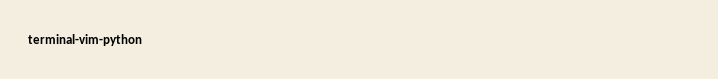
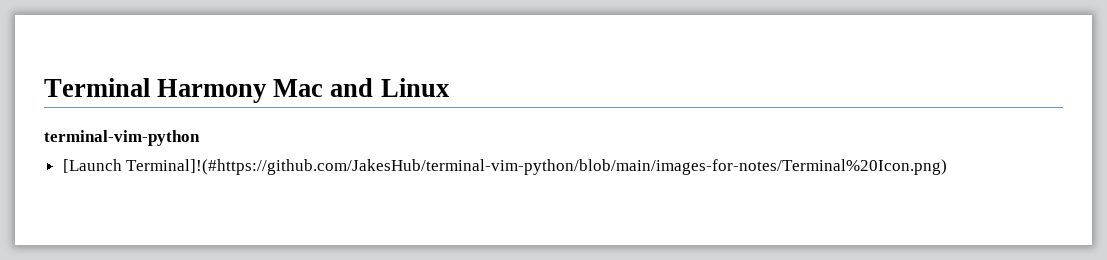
(28, 40) none -> [44,78,450,103] Terminal Harmony Mac and Linux //
(142, 40) none -> [62,159,948,175] // [Launch Terminal]!(#https://github.com/JakesHub/terminal-vim-python/blob/main/images-for-notes/Terminal%20Icon.png)

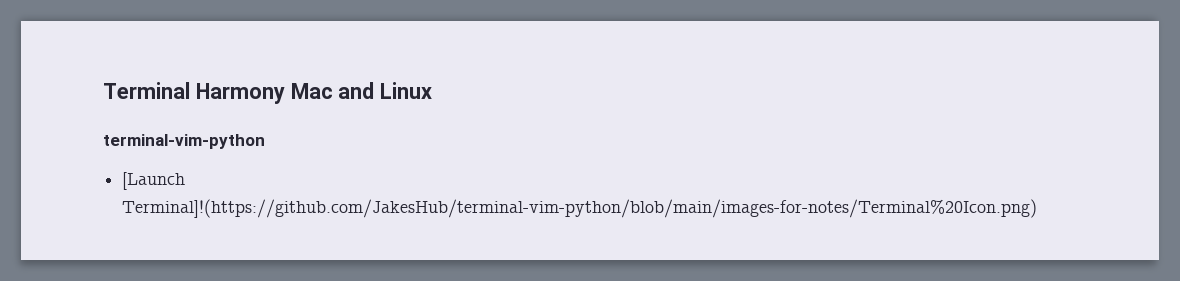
[126,159,948,175] Terminal]!(#https://github.com/JakesHub/terminal-vim-python/blob/main/images-for-notes/Terminal%20Icon.png) -> [122,199,1038,218] Terminal]!(https://github.com/JakesHub/terminal-vim-python/blob/main/images-for-notes/Terminal%20Icon.png)

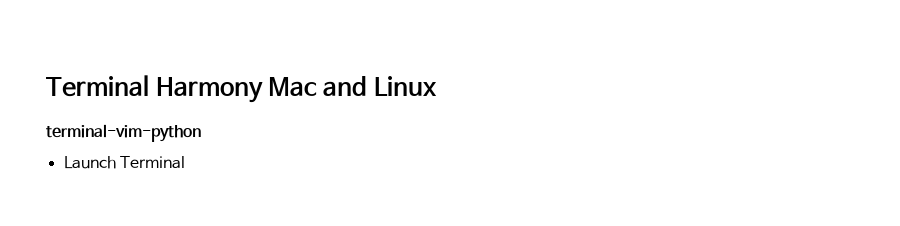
[122,172,186,190] [122,199,1038,218] [Launch Terminal]!(https://github.com/JakesHub/terminal-vim-python/blob/main/images-for-notes/Terminal%20Icon.png) -> [63,156,185,169] Launch Terminal

